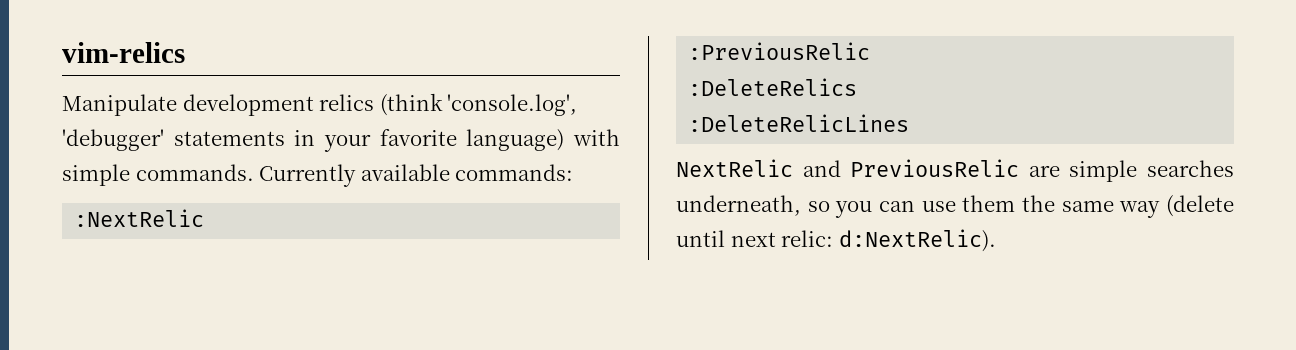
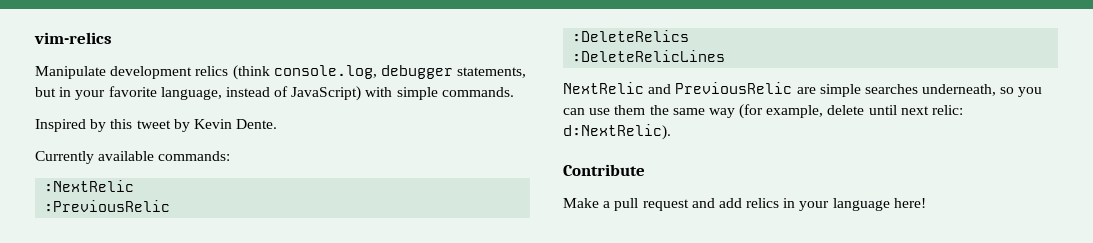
[447,94,578,116] [62,129,620,152] [62,164,254,186] 'console.log', 'debugger' statements in your favorite language) with simple commands. -> [273,65,527,79] [35,86,514,101] [35,119,278,132] console.log, debugger statements, but in your favorite language, instead of JavaScript) with simple commands. // Inspired by this tweet by Kevin Dente. //
[1166,195,1235,217] (delete -> [739,104,865,119] (for example, delete
(996, 240) none -> [563,164,645,176] [563,198,926,211] // Contribute // Make a pull request and add relics in your language here!

